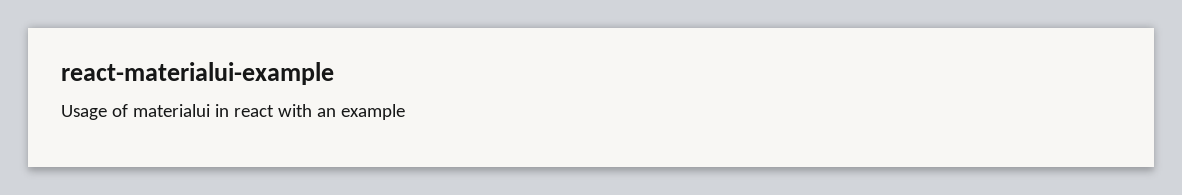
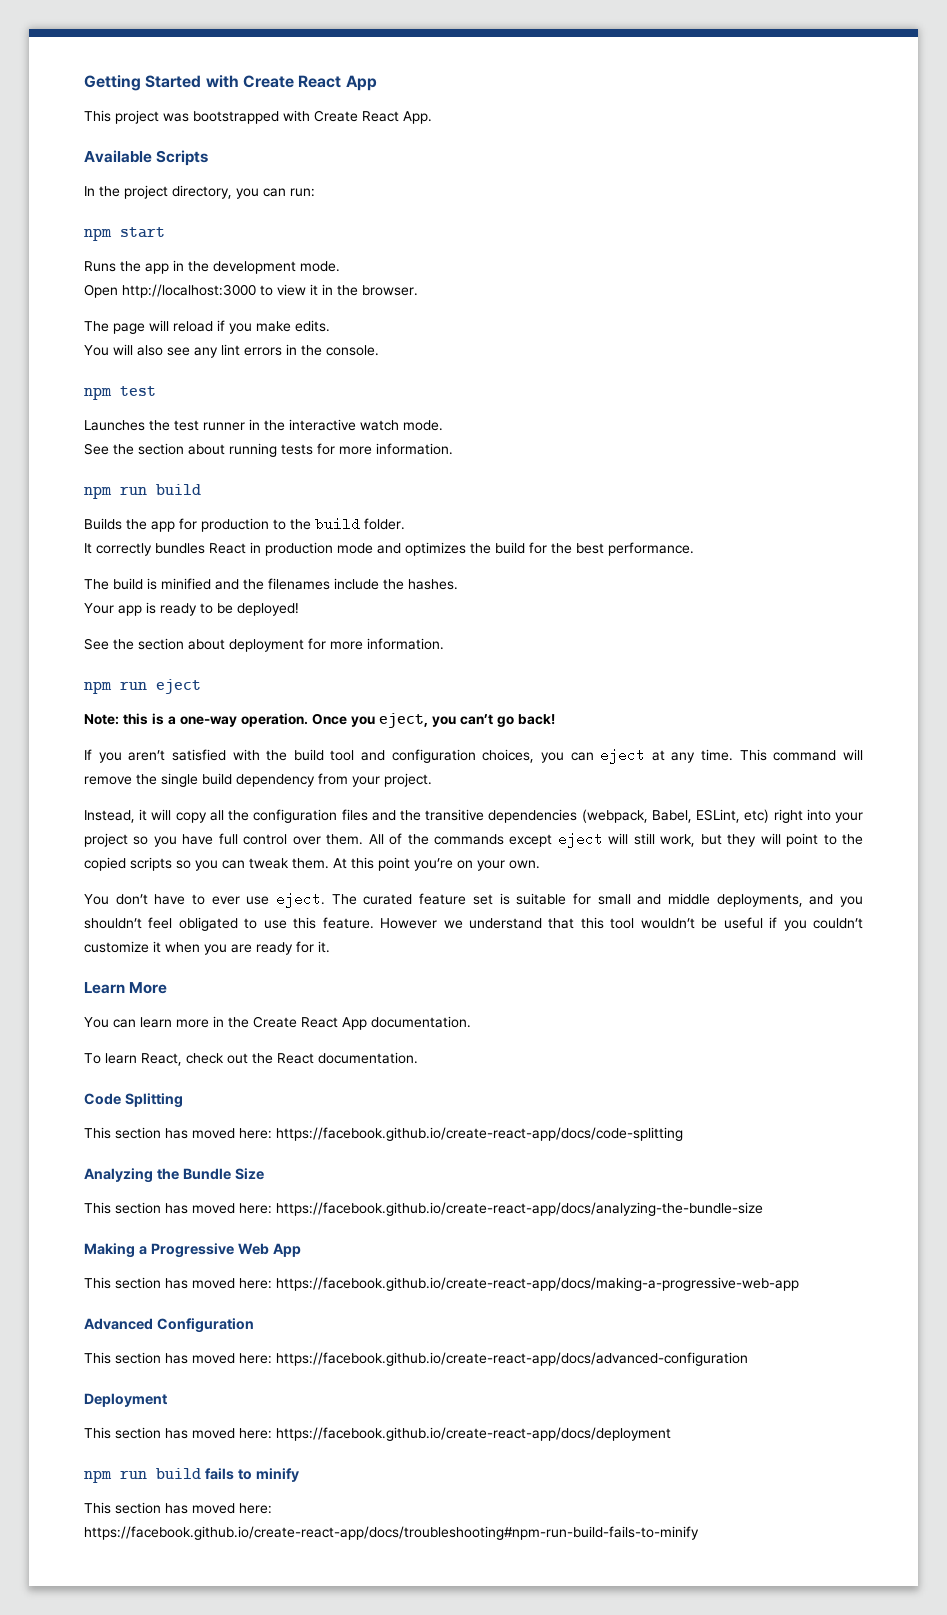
[61,62,334,85] [61,104,405,120] react-materialui-example // Usage of materialui in react with an example -> [84,75,377,91] [84,110,432,124] [84,150,209,166] [84,185,315,199] [84,227,165,241] [84,260,340,274] [84,284,418,298] [84,320,330,334] [84,344,379,358] [84,386,156,400] [84,419,443,431] [84,443,453,457] [84,484,201,499] [84,517,405,532] [84,542,694,556] [84,578,458,590] [84,602,299,616] [84,638,444,652] [84,679,201,694] [84,713,555,728] [84,748,864,764] [84,773,432,787] [84,809,863,823] [84,832,864,848] [84,857,540,871] [84,892,864,908] [84,917,864,931] [84,941,330,955] [84,982,168,994] [84,1016,471,1030] [84,1052,418,1066] [84,1093,183,1108] [84,1127,683,1141] [84,1168,264,1183] [84,1202,763,1216] [84,1243,301,1258] [84,1277,799,1291] [84,1318,254,1333] [84,1352,748,1366] [84,1393,167,1407] [84,1427,671,1441] [84,1468,299,1483] [84,1502,272,1514] [84,1526,699,1540] Getting Started with Create React App // This project was bootstrapped with Create React App. // Available Scripts // In the project directory, you can run: // npm start // Runs the app in the development mode. // Open http://localhost:3000 to view it in the browser. // The page will reload if you make edits. // You will also see any lint errors in the console. // npm test // Launches the test runner in the interactive watch mode. // See the section about running tests for more information. // npm run build // Builds the app for production to the build folder. // It correctly bundles React in production mode and optimizes the build for the best performance. // The build is minified and the filenames include the hashes. // Your app is ready to be deployed! // See the section about deployment for more information. // npm run eject // Note: this is a one-way operation. Once you eject, you can’t go back! // If you aren’t satisfied with the build tool and configuration choices, you can eject at any time. This command will remove the single build dependency from your project. // Instead, it will copy all the configuration files and the transitive dependencies (webpack, Babel, ESLint, etc) right into your project so you have full control over them. All of the commands except eject will still work, but they will point to the copied scripts so you can tweak them. At this point you’re on your own. // You don’t have to ever use eject. The curated feature set is suitable for small and middle deployments, and you shouldn’t feel obligated to use this feature. However we understand that this tool wouldn’t be useful if you couldn’t customize it when you are ready for it. // Learn More // You can learn more in the Create React App documentation. // To learn React, check out the React documentation. // Code Splitting // This section has moved here: https://facebook.github.io/create-react-app/docs/code-splitting // Analyzing the Bundle Size // This section has moved here: https://facebook.github.io/create-react-app/docs/analyzing-the-bundle-size // Making a Progressive Web App // This section has moved here: https://facebook.github.io/create-react-app/docs/making-a-progressive-web-app // Advanced Configuration // This section has moved here: https://facebook.github.io/create-react-app/docs/advanced-configuration // Deployment // This section has moved here: https://facebook.github.io/create-react-app/docs/deployment // npm run build fails to minify // This section has moved here: https://facebook.github.io/create-react-app/docs/troubleshooting#npm-run-build-fails-to-minify

